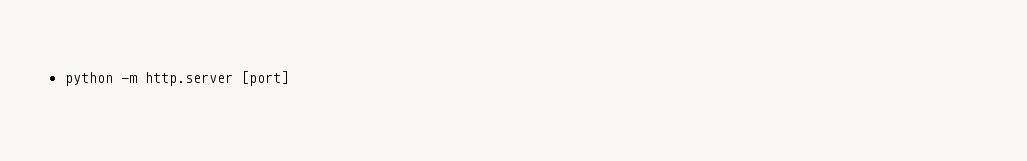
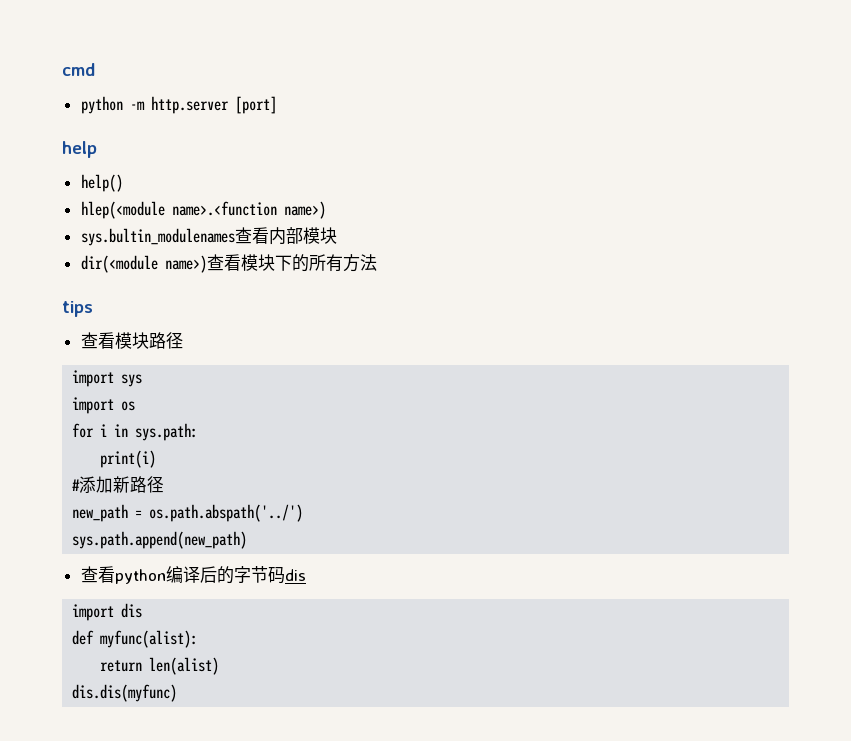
(64, 79) none -> [62,63,95,76] cmd //
(289, 78) none -> [62,141,97,158] [80,174,123,192] [80,201,326,219] [80,227,337,246] [80,254,377,273] [62,301,93,317] [80,332,183,349] [72,370,143,387] [72,397,136,414] [72,423,199,441] [100,450,157,468] [72,476,165,493] [72,504,304,522] [72,531,248,549] [80,566,306,584] [72,603,143,621] [72,630,199,648] [100,657,220,675] [72,684,178,702] // help // help() // hlep(<module name>.<function name>) // sys.bultin_modulenames查看内部模块 // dir(<module name>)查看模块下的所有方法 // tips // 查看模块路径 // import sys // import os // for i in sys.path: // print(i) // #添加新路径 // new_path = os.path.abspath('../') // sys.path.append(new_path) // 查看python编译后的字节码dis // import dis // def myfunc(alist): // return len(alist) // dis.dis(myfunc)

